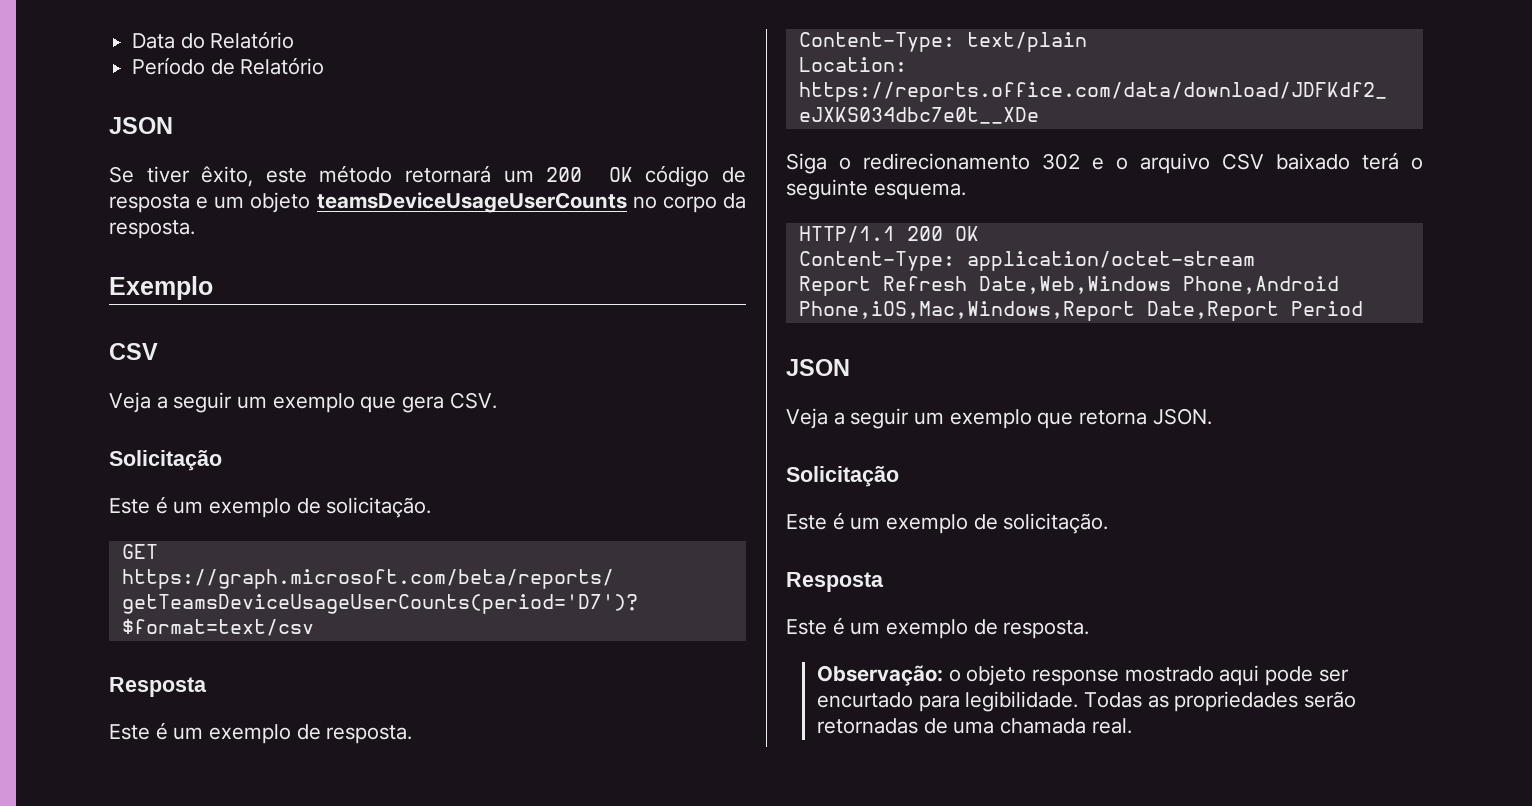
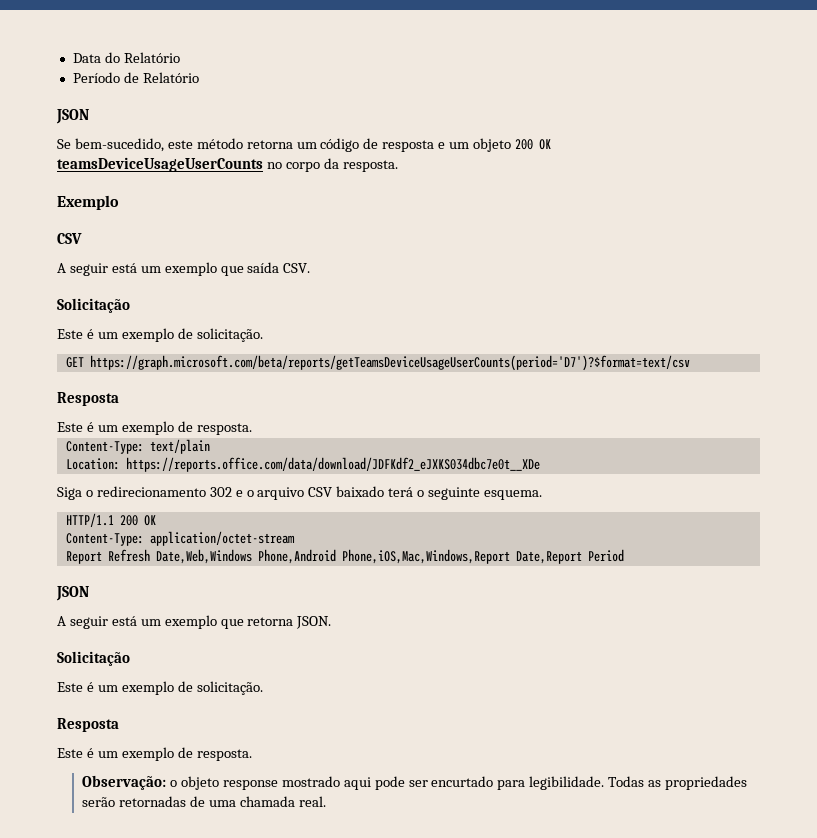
[146,165,633,187] tiver êxito, este método retornará um 200 OK -> [74,138,317,152] bem-sucedido, este método retorna um
(311, 202) none -> [514,139,551,150] 200 OK
[109,392,445,413] Veja a seguir um exemplo que gera -> [57,262,280,276] A seguir está um exemplo que saída
[786,408,910,429] Veja a seguir -> [57,616,137,629] A seguir está

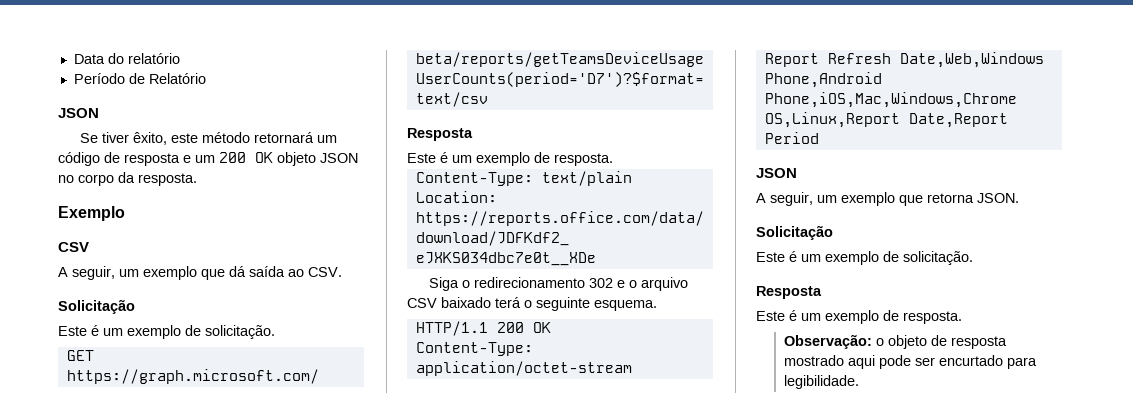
[123,52,180,63] Relatório -> [127,53,180,64] relatório
[74,138,164,152] bem-sucedido, -> [102,132,168,145] tiver êxito,
[246,140,293,149] retorna -> [254,132,315,143] retornará
[473,138,551,152] [57,157,263,172] objeto 200 OK teamsDeviceUsageUserCounts -> [219,152,358,166] 200 OK objeto JSON
[69,262,280,276] seguir está um exemplo que saída -> [72,266,304,280] seguir, um exemplo que dá saída ao
[341,549,510,564] Phone,iOS,Mac,Windows,Report -> [764,92,1017,108] [764,112,900,128] Phone,iOS,Mac,Windows,Chrome OS,Linux,Report
[69,616,137,629] seguir está -> [770,192,813,206] seguir,
[222,780,278,790] response -> [931,335,1008,349] de resposta
[608,776,748,790] [82,796,326,807] Todas as propriedades serão retornadas de uma chamada real. -> (860, 382) none

